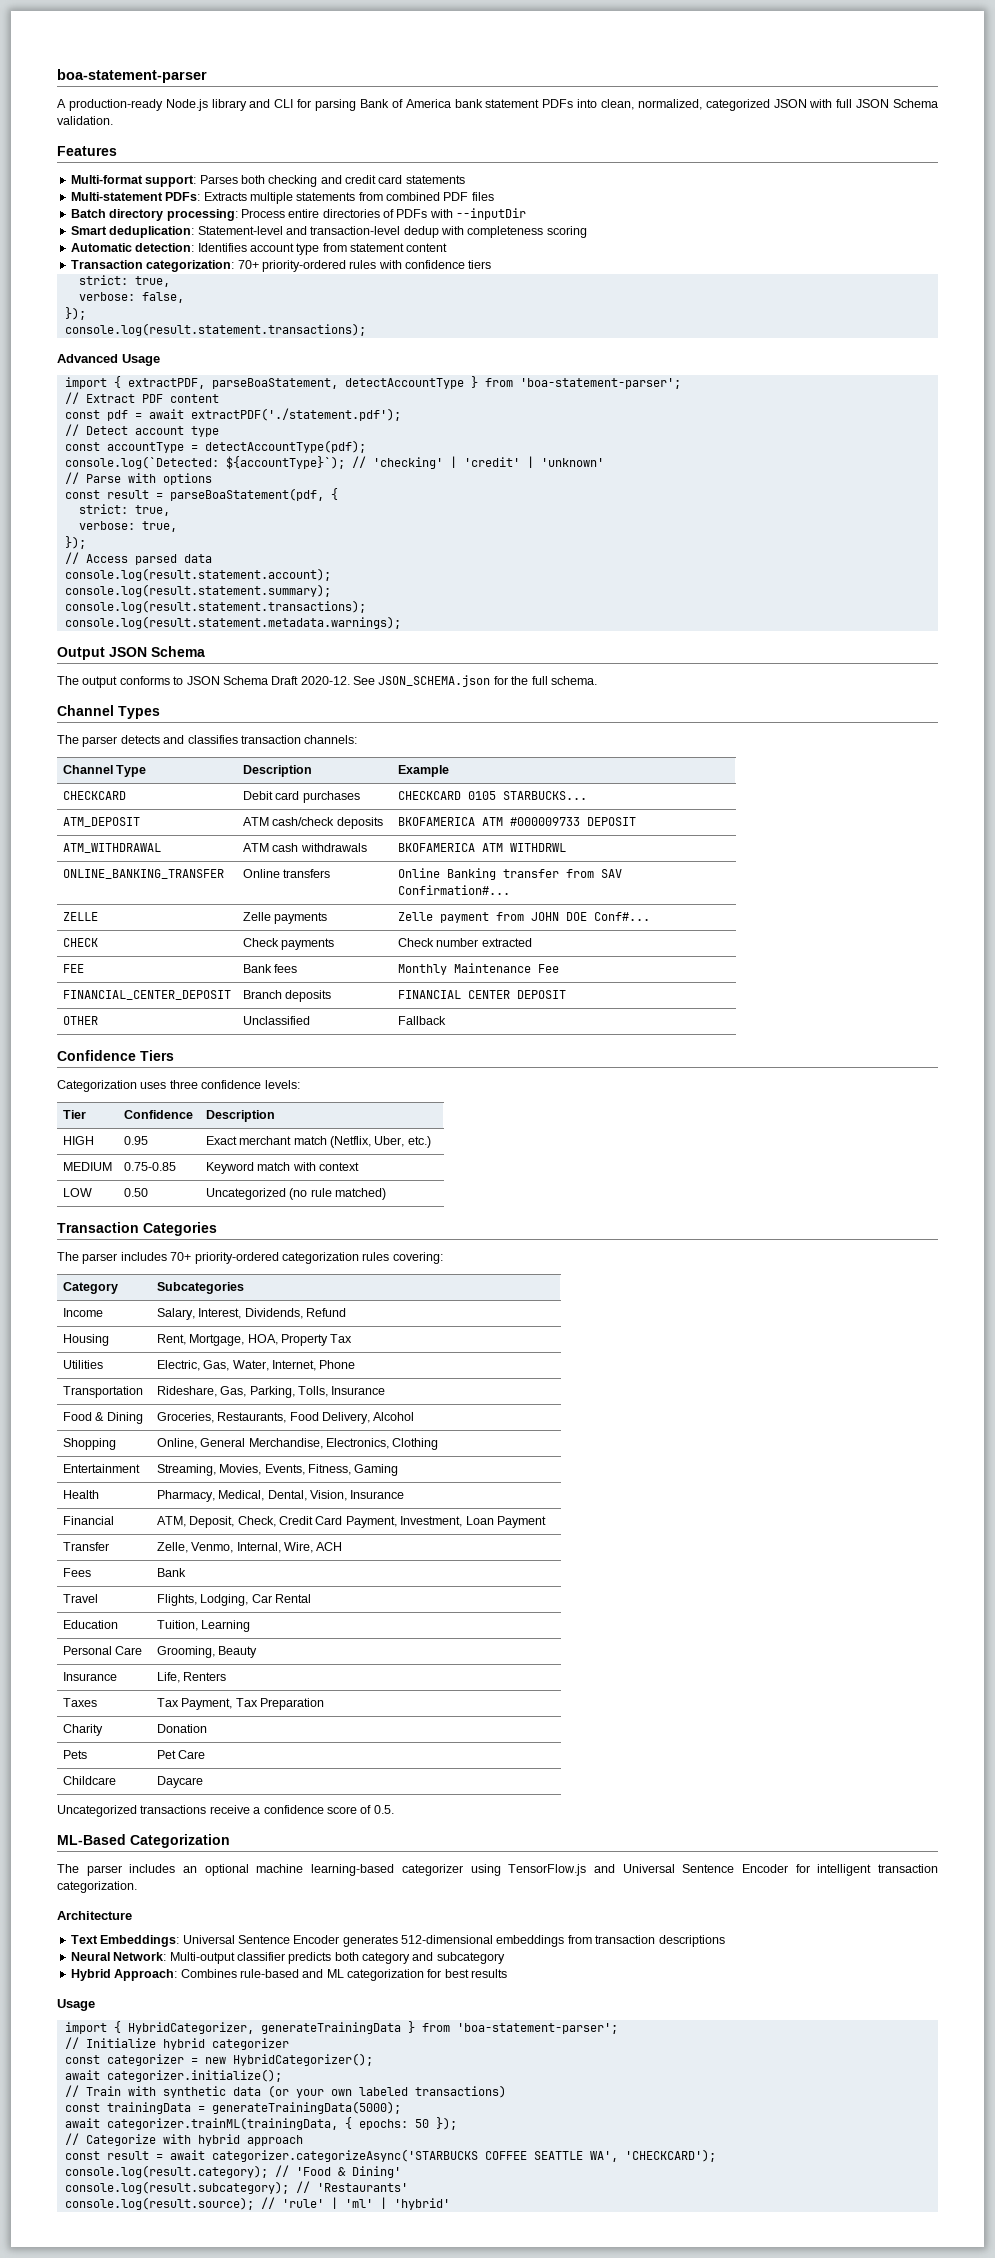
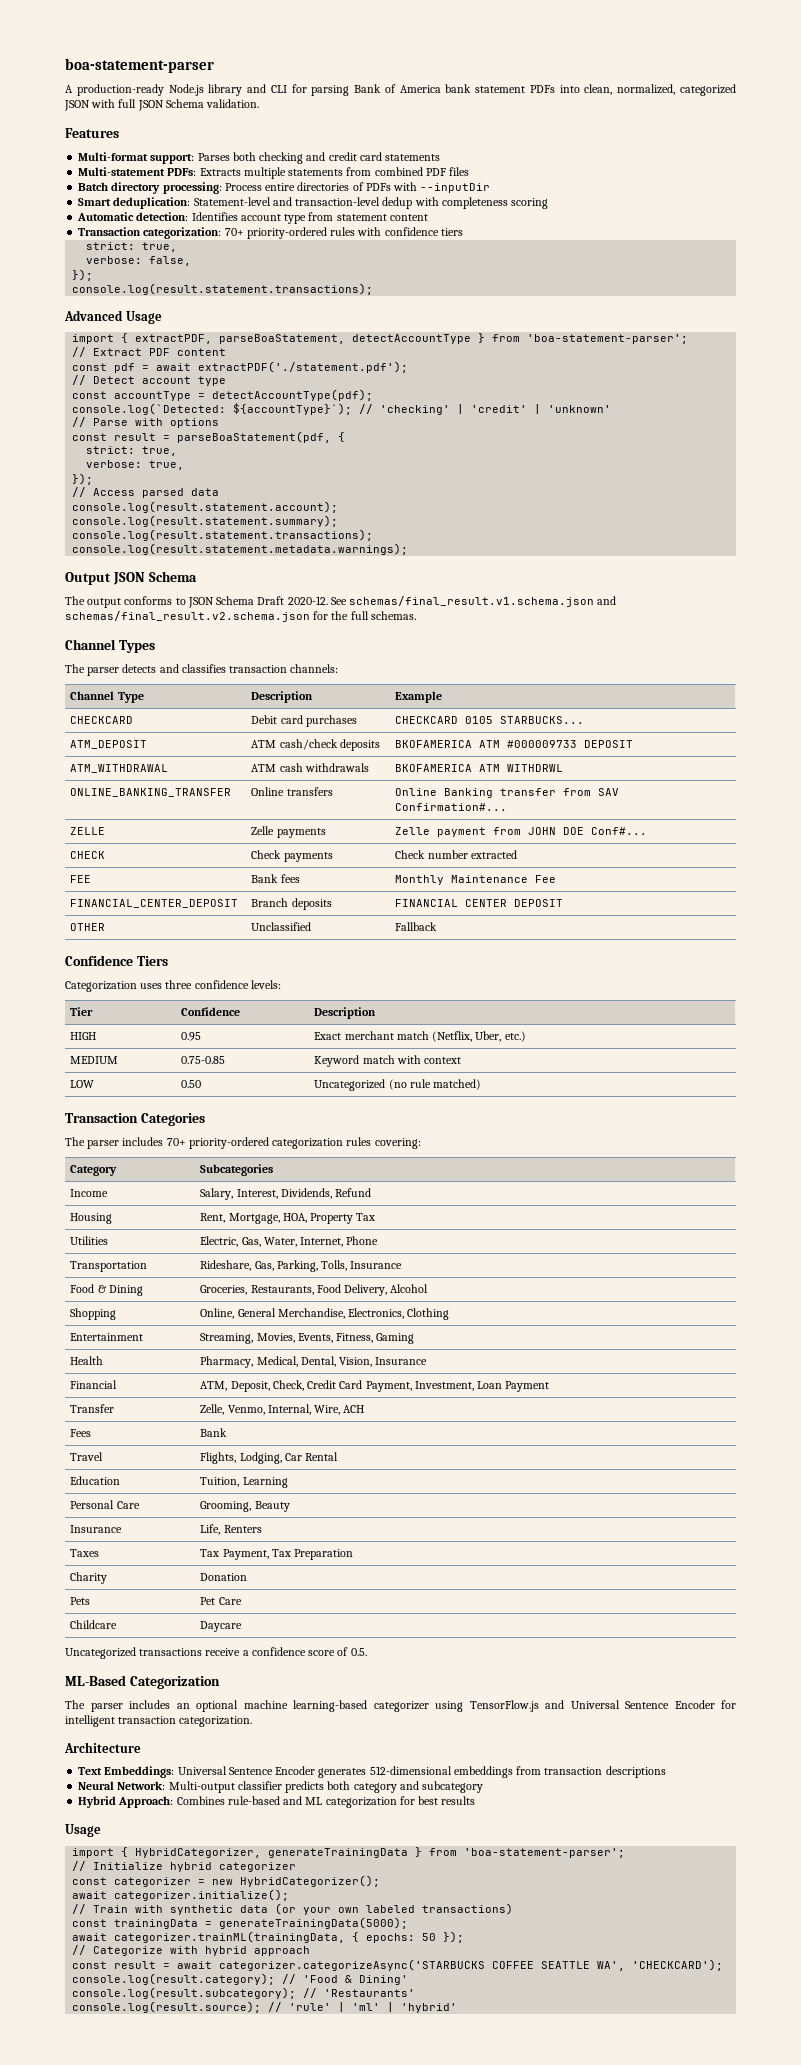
[378,675,491,687] JSON_SCHEMA.json -> [349,596,617,607] [65,611,310,622] schemas/final_result.v1.schema.json and schemas/final_result.v2.schema.json
[550,676,597,685] schema. -> [370,611,416,620] schemas.

